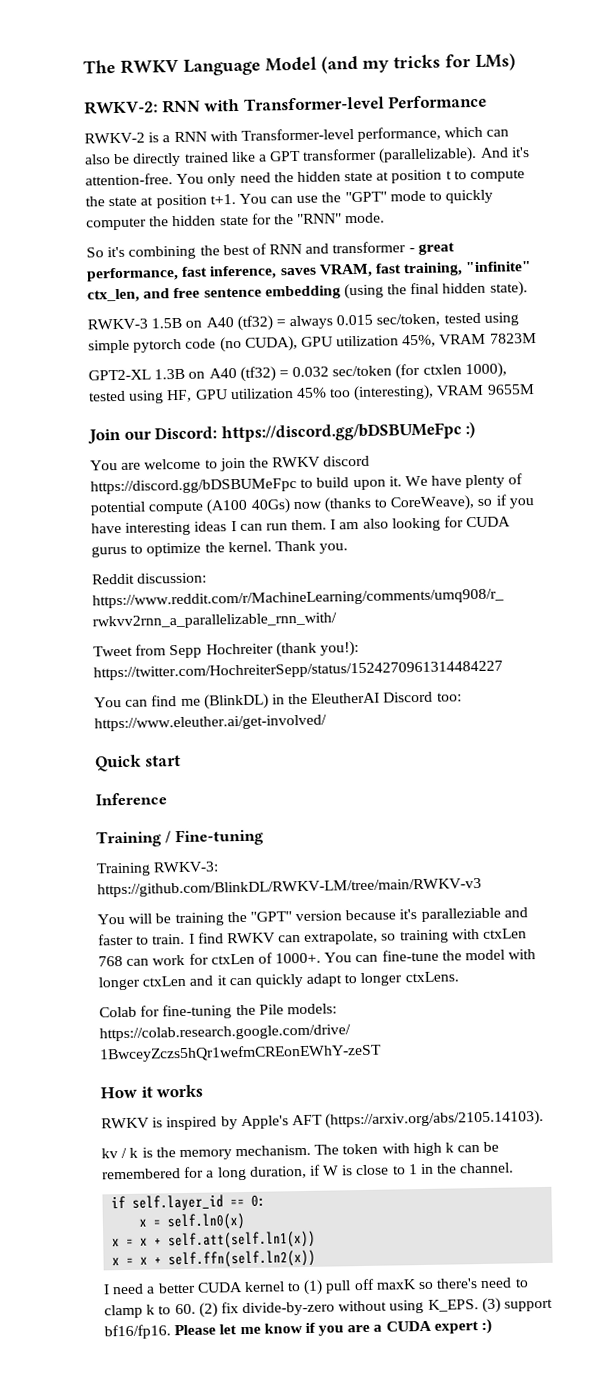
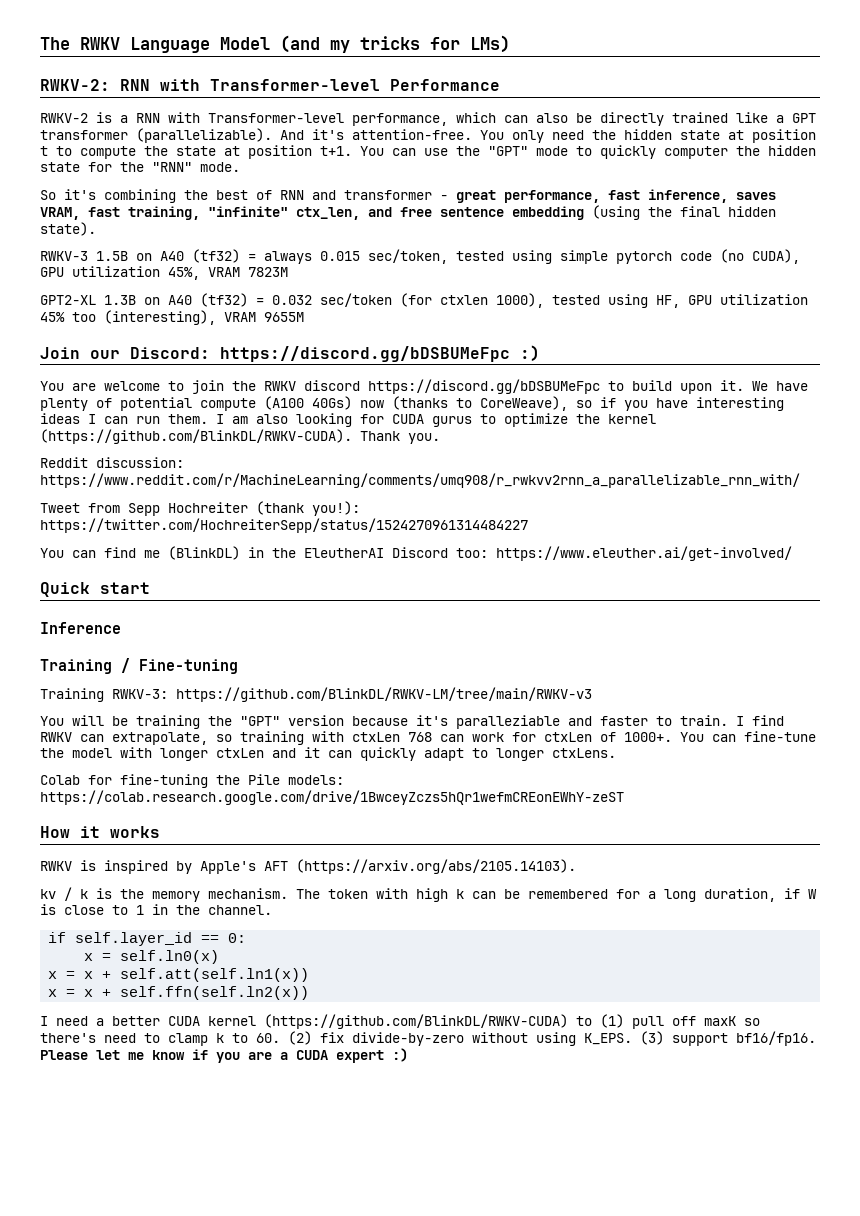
[227,541,272,553] kernel. -> [608,414,656,424] [40,429,352,444] kernel (https://github.com/BlinkDL/RWKV-CUDA).
(285, 1287) none -> [264,1014,568,1029] (https://github.com/BlinkDL/RWKV-CUDA)

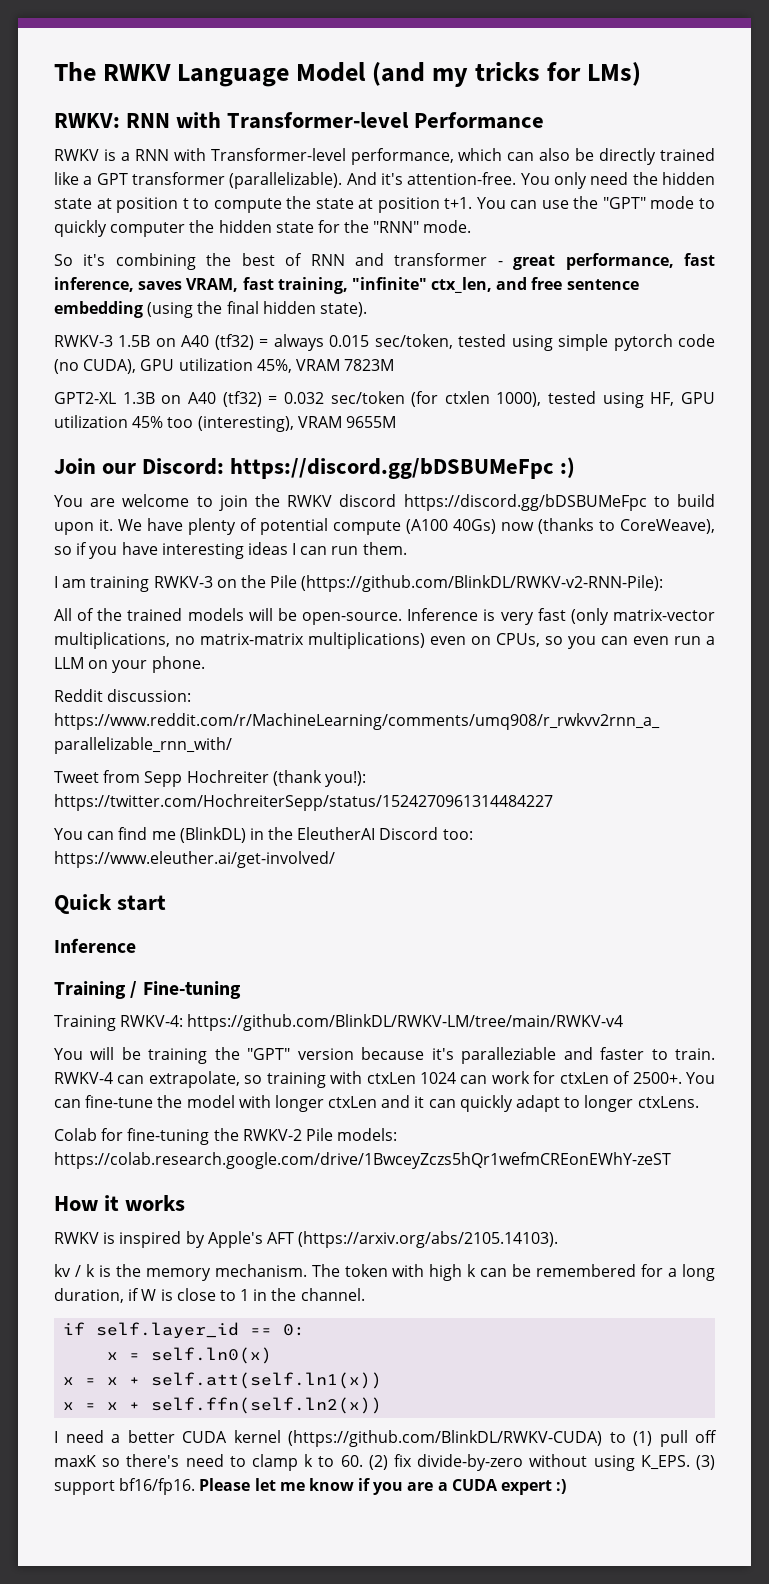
[40,79,110,91] RWKV-2: -> [54,113,120,128] RWKV:
[40,113,88,123] RWKV-2 -> [54,149,99,161] RWKV
(208, 419) none -> (407, 548) //
[256,413,656,427] [40,429,440,444] also looking for CUDA gurus to optimize the kernel (https://github.com/BlinkDL/RWKV-CUDA). Thank you. -> [90,575,664,592] [54,608,715,625] [54,632,715,649] [54,656,205,673] training RWKV-3 on the Pile (https://github.com/BlinkDL/RWKV-v2-RNN-Pile): // All of the trained models will be open-source. Inference is very fast (only matrix-vector multiplications, no matrix-matrix multiplications) even on CPUs, so you can even run a LLM on your phone.
[112,687,592,702] RWKV-3: https://github.com/BlinkDL/RWKV-LM/tree/main/RWKV-v3 -> [120,1014,624,1031] RWKV-4: https://github.com/BlinkDL/RWKV-LM/tree/main/RWKV-v4
[736,715,784,726] [40,732,72,742] I find RWKV -> [54,1072,113,1084] RWKV-4
[408,732,432,742] 768 -> [420,1072,456,1084] 1024
[624,732,672,742] 1000+. -> [632,1072,682,1084] 2500+.
(240, 780) none -> [242,1129,302,1141] RWKV-2

